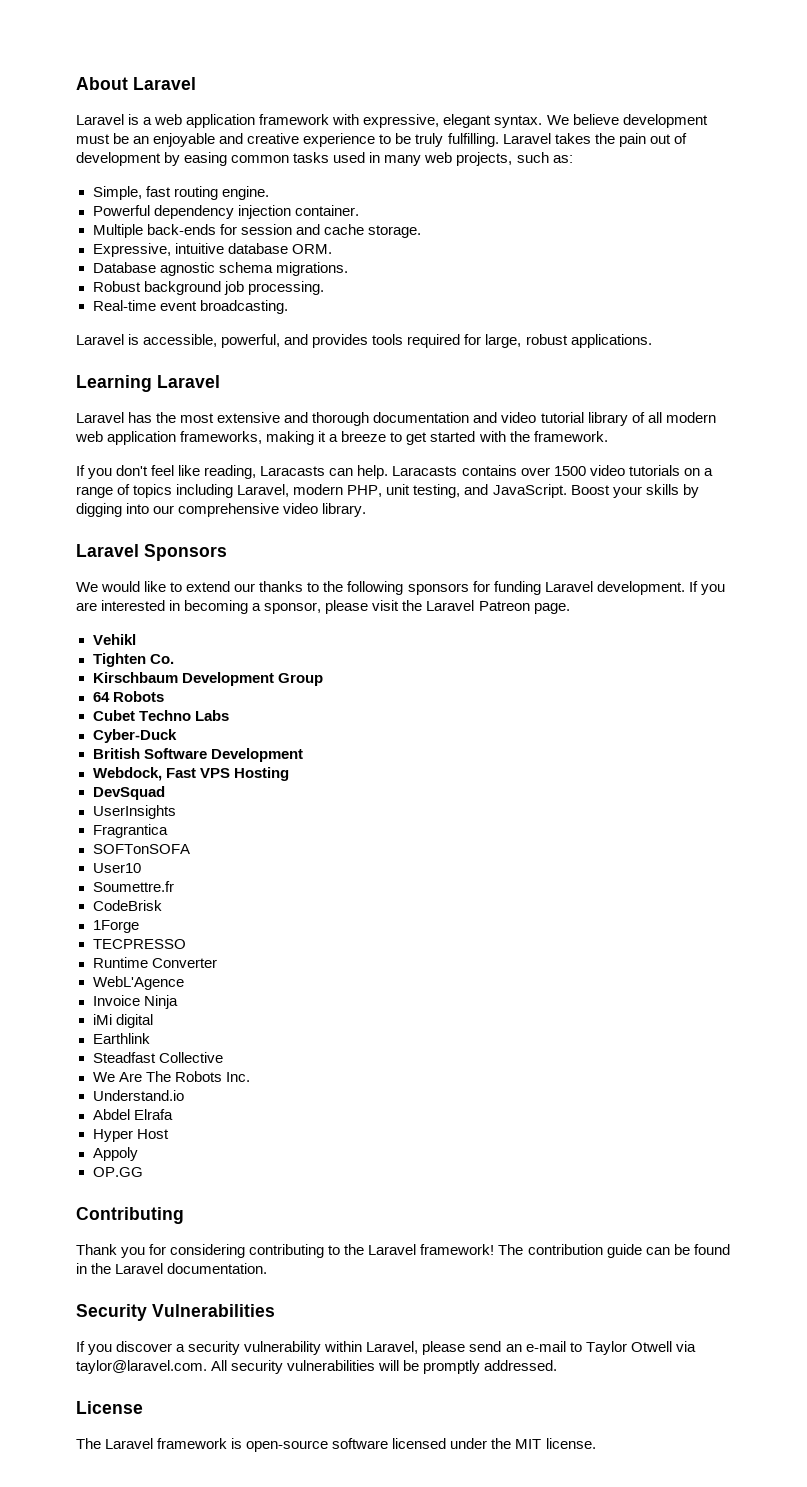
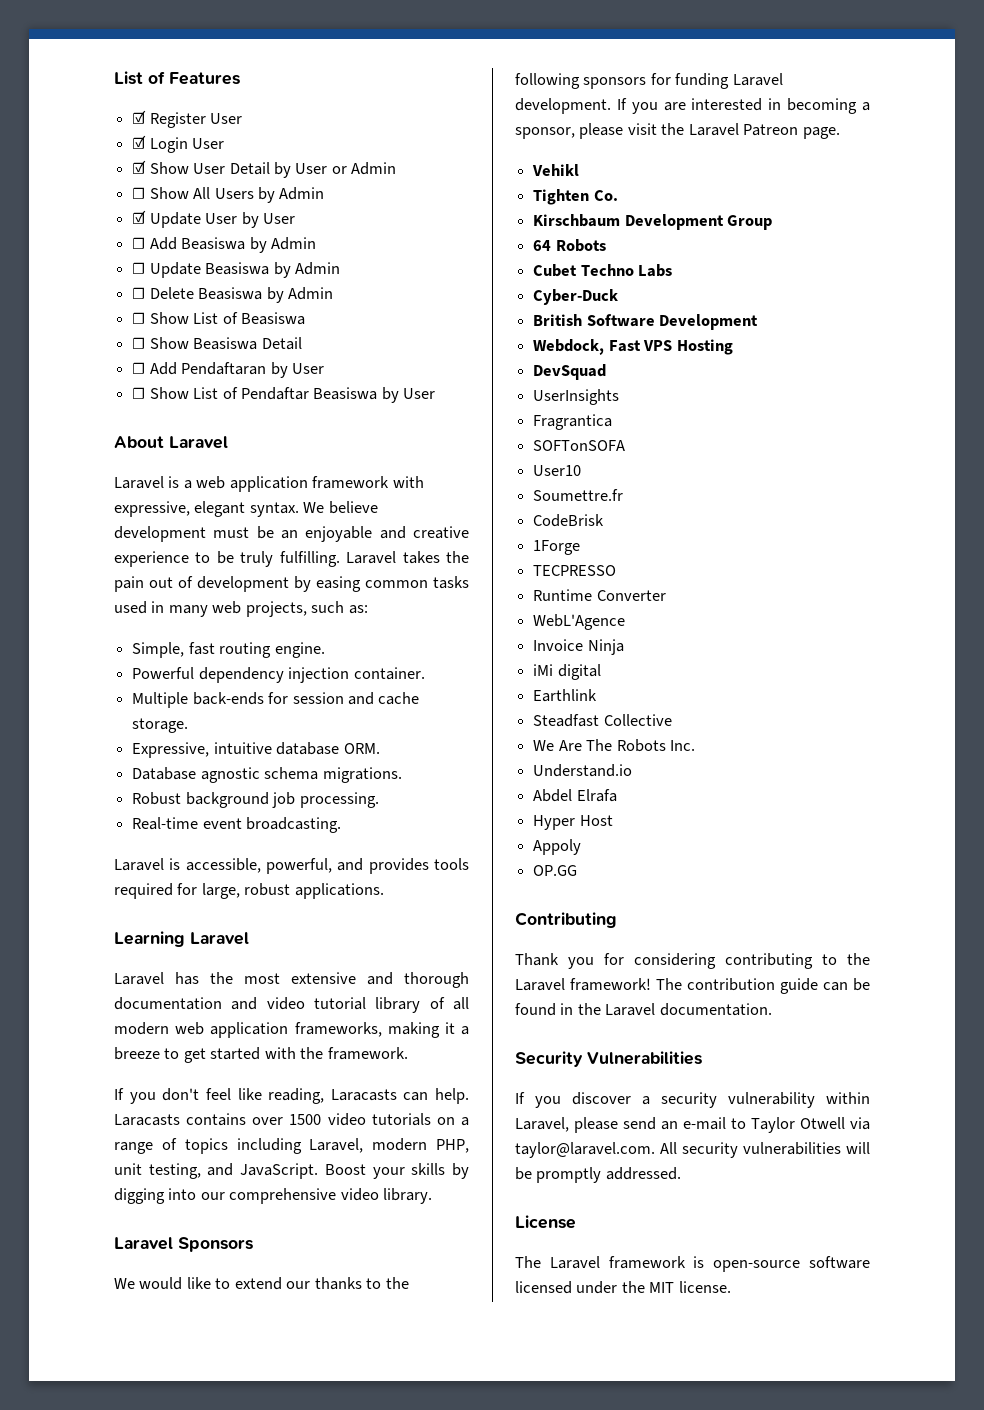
(76, 83) none -> [114,71,240,85] [132,110,243,128] [132,135,225,153] [132,160,397,178] [132,187,325,203] [132,210,295,228] [132,237,316,253] [132,262,340,278] [132,287,333,303] [132,312,305,325] [132,337,302,350] [132,362,324,378] [132,387,436,403] List of Features // ☑ Register User // ☑ Login User // ☑ Show User Detail by User or Admin // ☐ Show All Users by Admin // ☑ Update User by User // ☐ Add Beasiswa by Admin // ☐ Update Beasiswa by Admin // ☐ Delete Beasiswa by Admin // ☐ Show List of Beasiswa // ☐ Show Beasiswa Detail // ☐ Add Pendaftaran by User // ☐ Show List of Pendaftar Beasiswa by User //

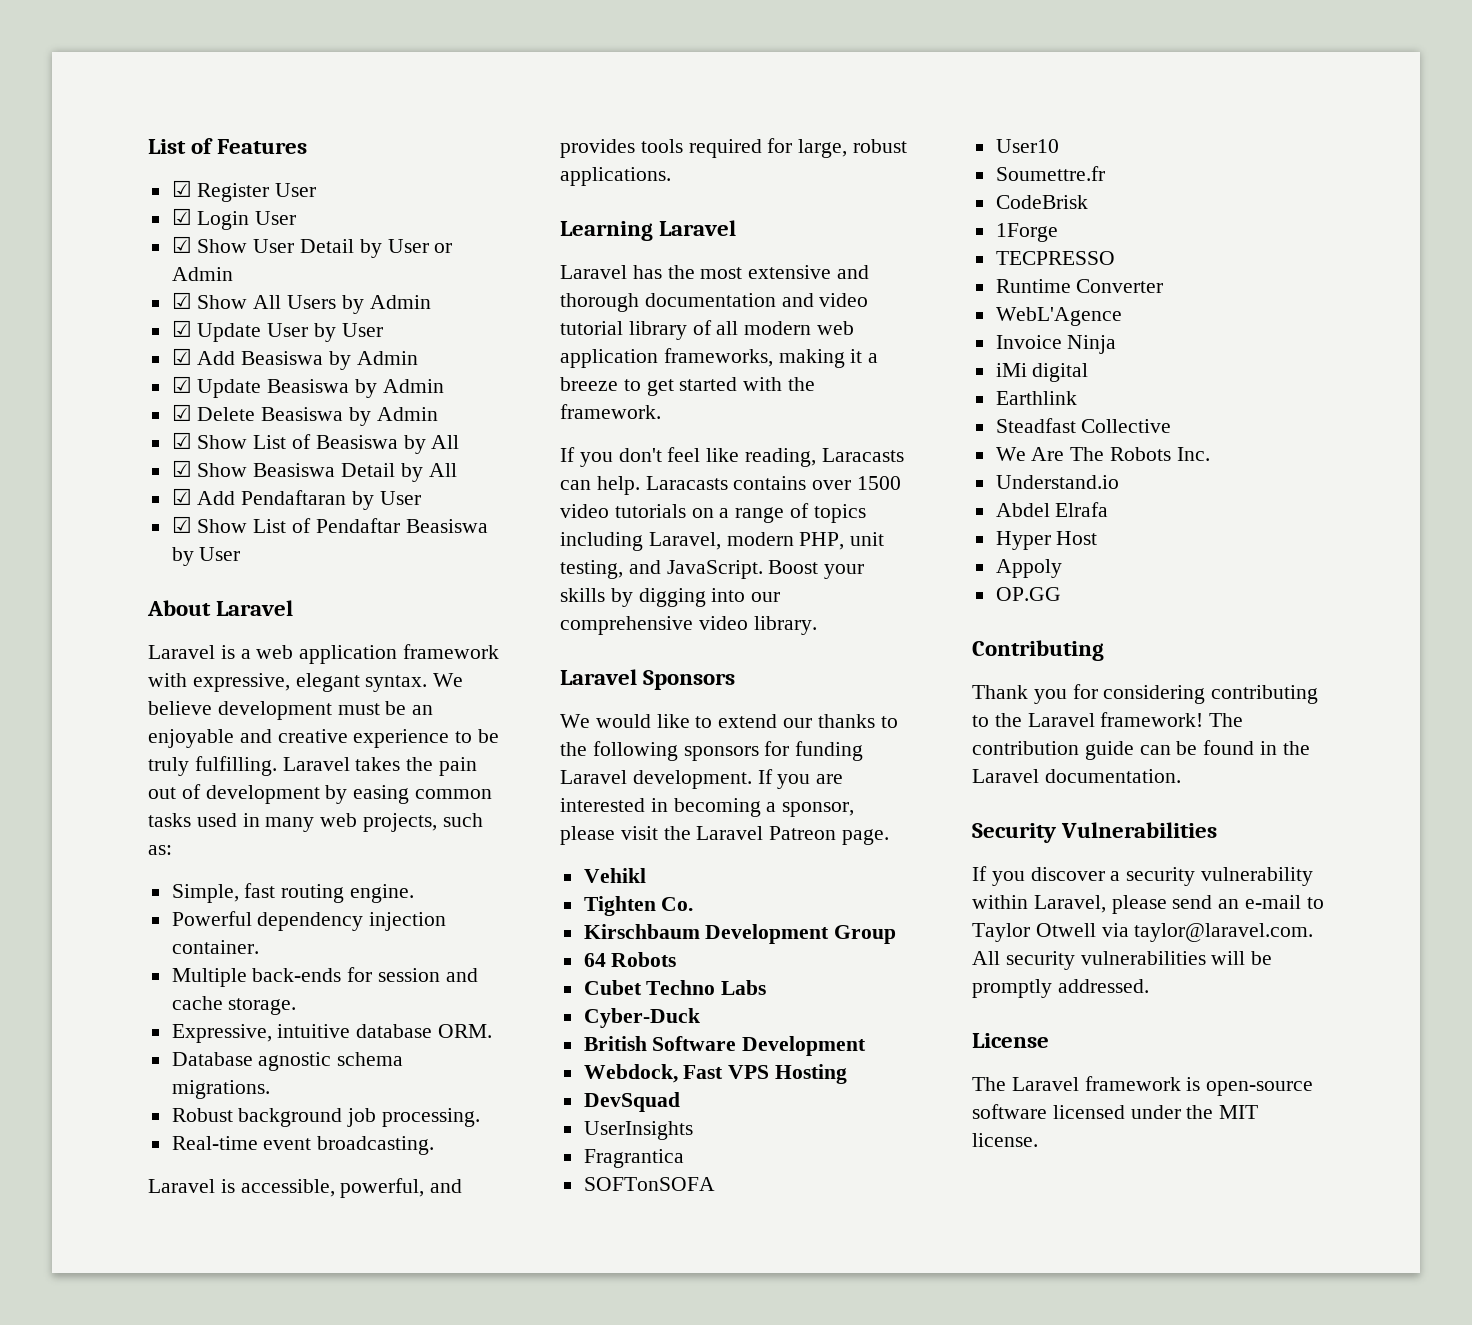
[132,187,146,199] ☐ -> [171,292,192,309] ☑
[132,237,146,249] ☐ -> [171,348,192,365] ☑
[132,262,146,274] ☐ -> [171,376,192,393] ☑
[132,287,146,299] ☐ -> [171,404,192,421] ☑
[132,312,146,324] ☐ -> [171,432,192,449] ☑
[132,337,146,349] // ☐ -> [403,435,460,454] [171,460,192,477] by All // ☑
[132,362,146,374] // ☐ -> [400,463,457,482] [171,488,192,505] by All // ☑
[132,387,146,399] ☐ -> [171,516,192,533] ☑

